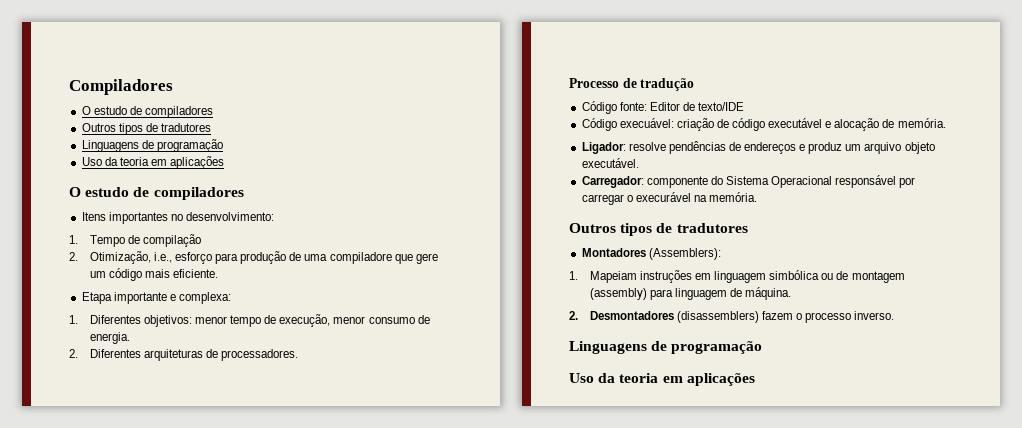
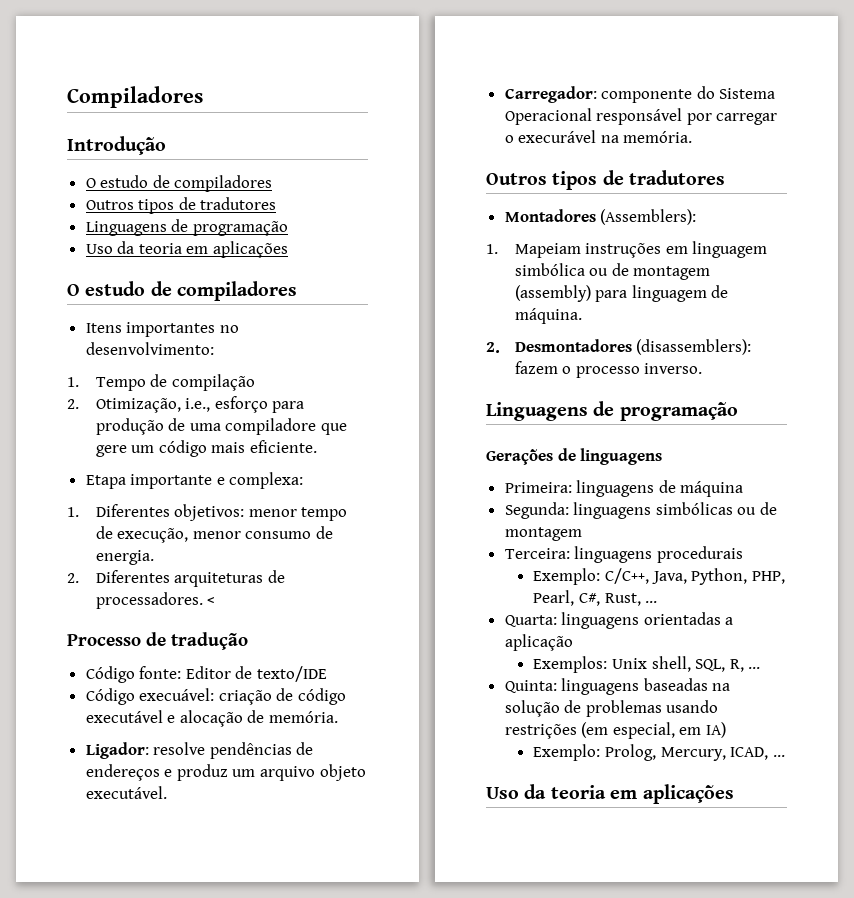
(173, 87) none -> [67,136,166,155] // Introdução
(299, 355) none -> [207,597,216,605] <
[676,311,759,323] (disassemblers) -> [636,339,752,355] (disassemblers):
(763, 347) none -> [486,448,663,465] [504,480,744,497] [504,502,778,519] [504,527,582,541] [504,546,743,563] [533,568,785,585] [533,590,658,606] [504,612,734,629] [504,634,573,651] [533,656,761,673] [504,678,731,695] [504,700,719,717] [504,722,727,739] [533,744,785,761] // Gerações de linguagens // Primeira: linguagens de máquina // Segunda: linguagens simbólicas ou de montagem // Terceira: linguagens procedurais // Exemplo: C/C++, Java, Python, PHP, Pearl, C#, Rust, ... // Quarta: linguagens orientadas a aplicação // Exemplos: Unix shell, SQL, R, ... // Quinta: linguagens baseadas na solução de problemas usando restrições (em especial, em IA) // Exemplo: Prolog, Mercury, ICAD, ...

